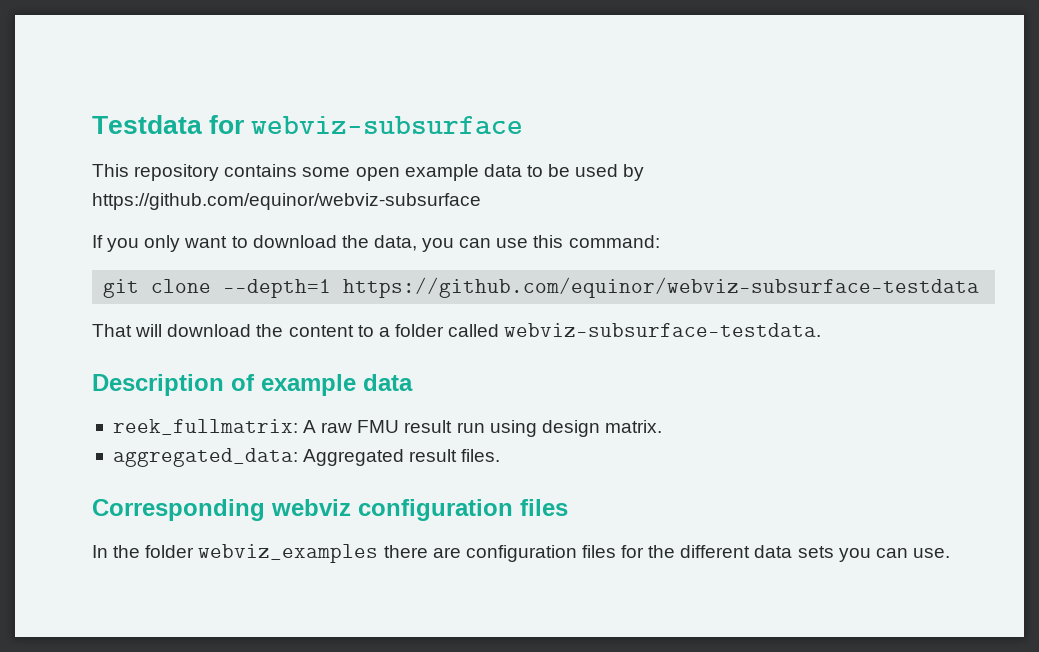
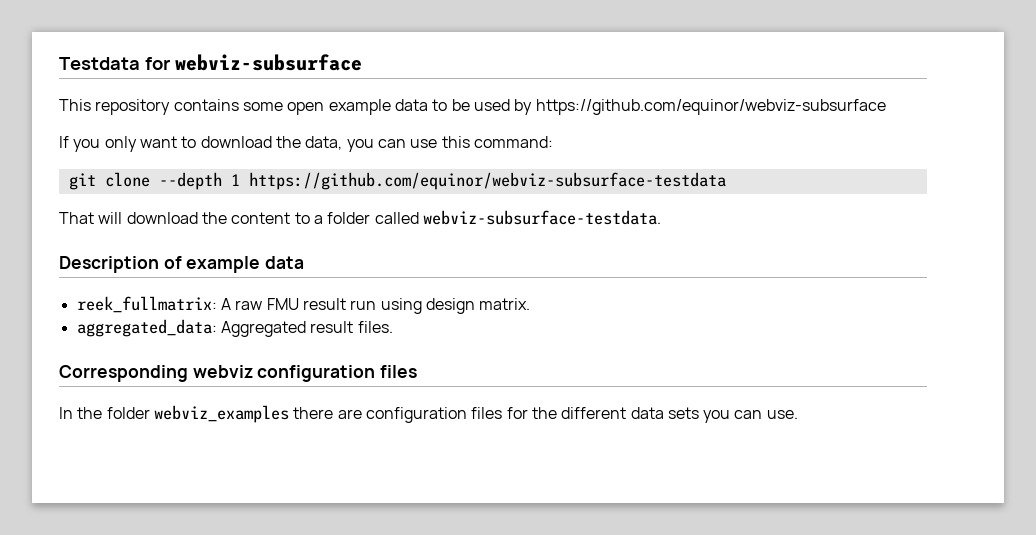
[223,279,332,298] --depth=1 -> [158,172,240,190] --depth 1

